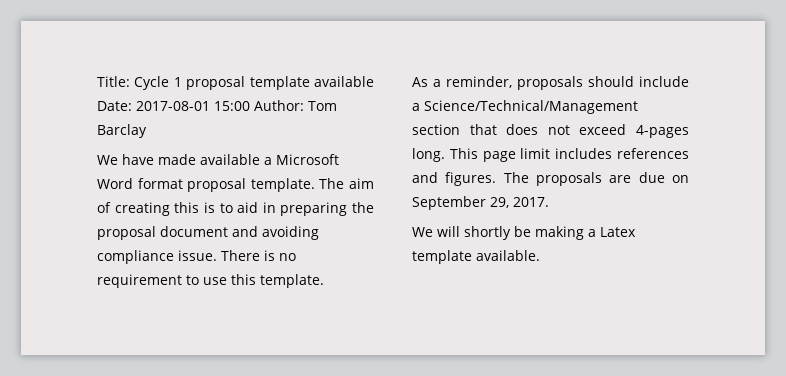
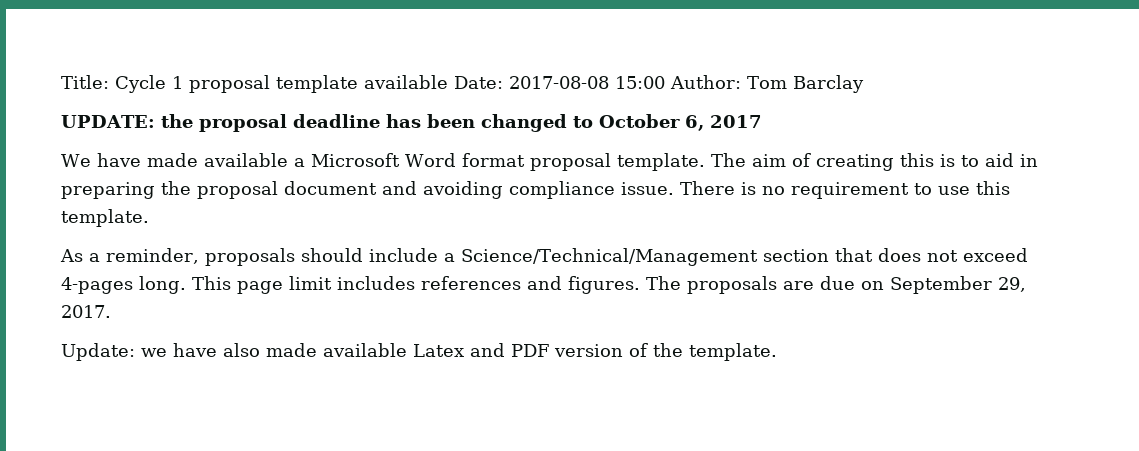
[136,101,210,111] 2017-08-01 -> [509,76,609,89] 2017-08-08
(147, 131) none -> [61,114,762,132] // UPDATE: the proposal deadline has been changed to October 6, 2017
[412,226,636,240] [412,250,540,264] We will shortly be making a Latex template available. -> [61,343,777,361] Update: we have also made available Latex and PDF version of the template.

